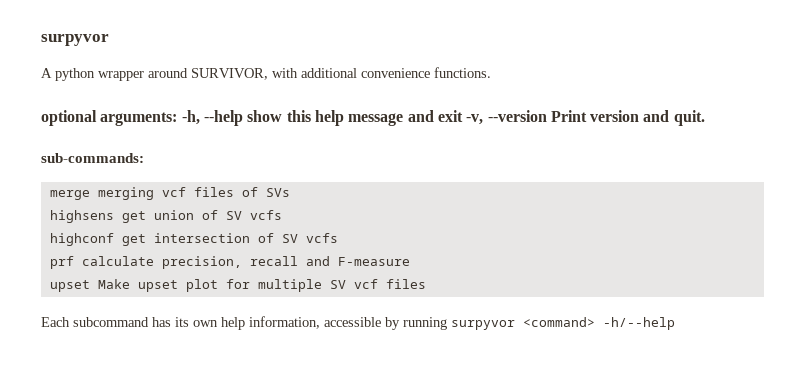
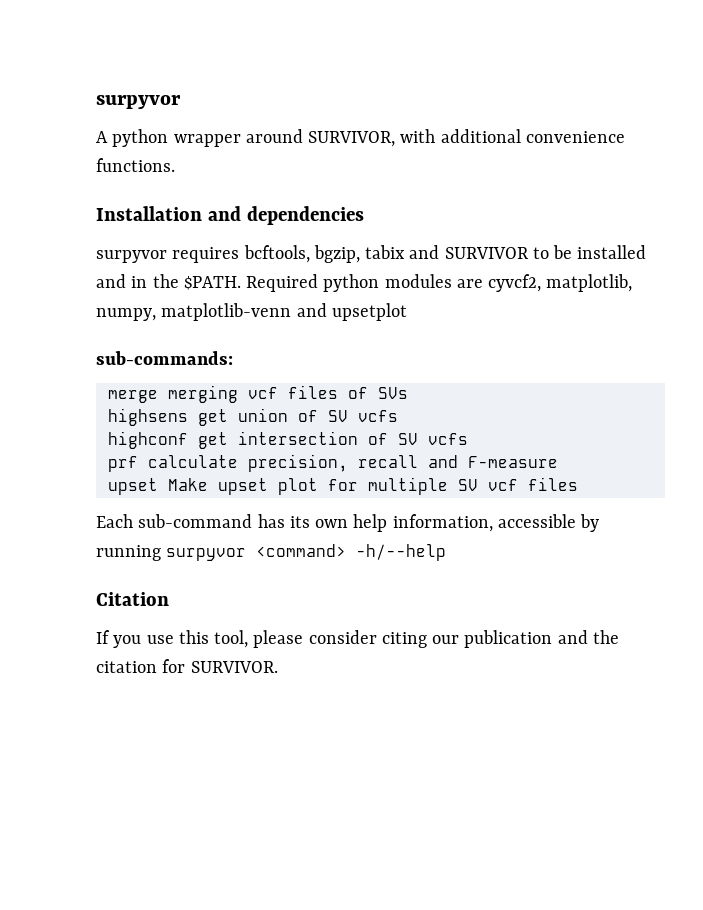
[41,110,705,126] optional arguments: -h, --help show this help message and exit -v, --version Print version and quit. -> [96,206,364,225] [96,245,647,263] [96,274,633,292] [96,303,407,321] Installation and dependencies // surpyvor requires bcftools, bgzip, tabix and SURVIVOR to be installed and in the $PATH. Required python modules are cyvcf2, matplotlib, numpy, matplotlib-venn and upsetplot
[73,317,149,327] subcommand -> [138,514,253,528] sub-command
(675, 323) none -> [96,592,169,606] [96,630,619,648] [96,659,278,673] // Citation // If you use this tool, please consider citing our publication and the citation for SURVIVOR.

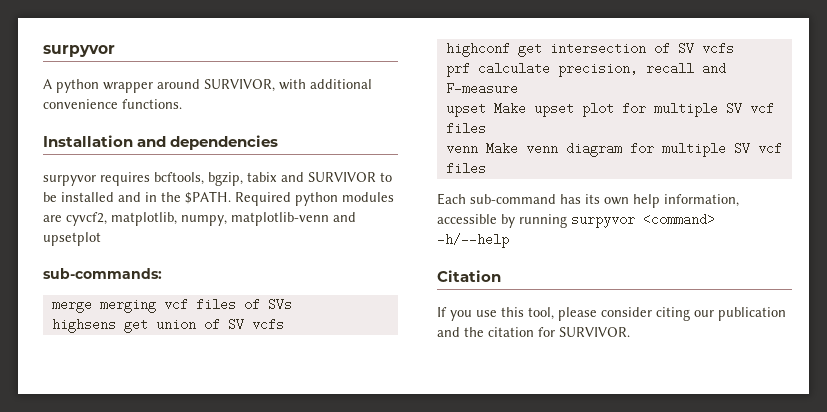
(578, 484) none -> [445,142,782,157] [445,162,486,175] // venn Make venn diagram for multiple SV vcf files

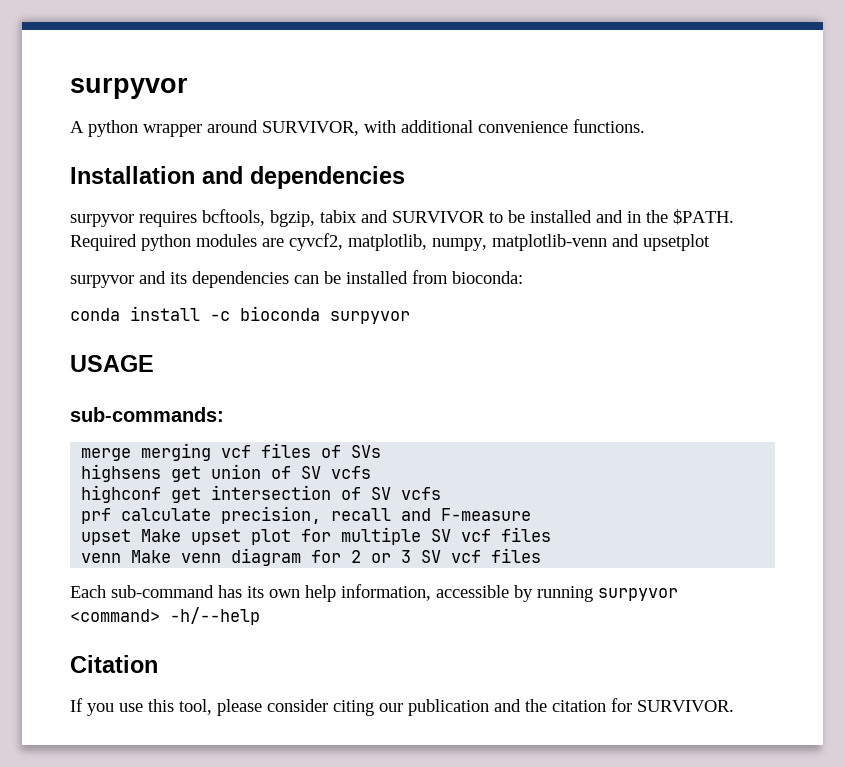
(101, 239) none -> [70,270,523,288] [70,306,410,324] [70,355,154,372] // surpyvor and its dependencies can be installed from bioconda: // conda install -c bioconda surpyvor // USAGE
[661,142,726,157] multiple -> [351,550,412,563] 2 or 3

